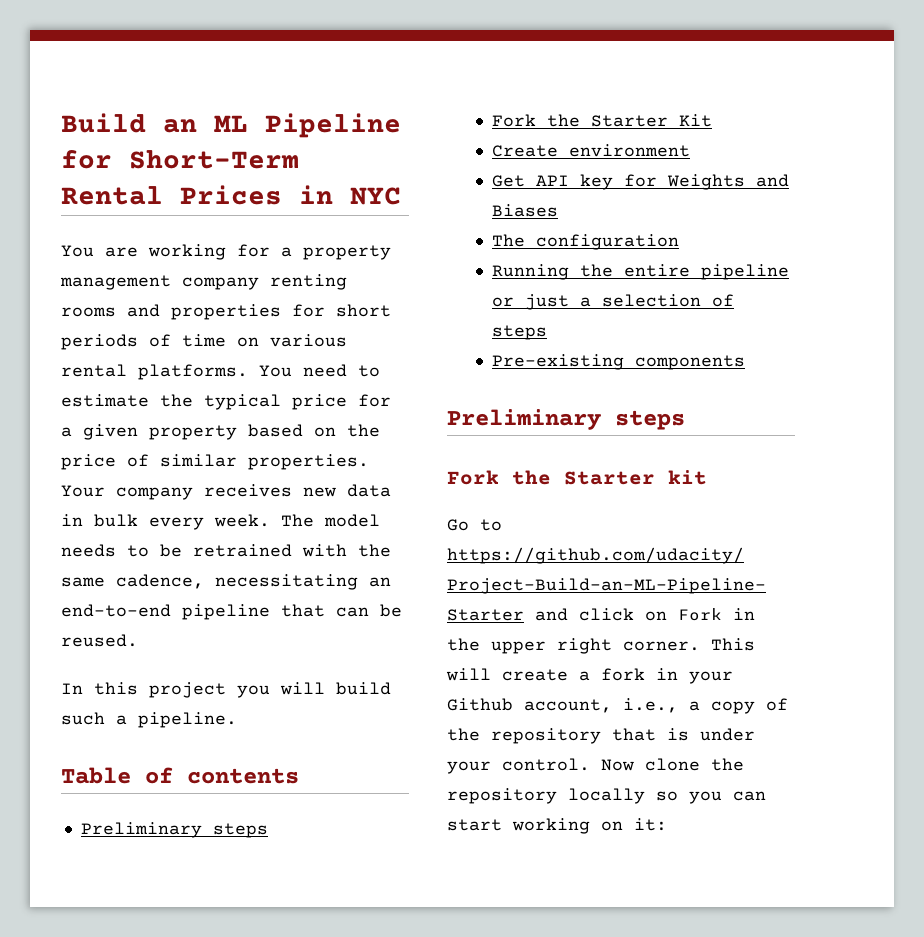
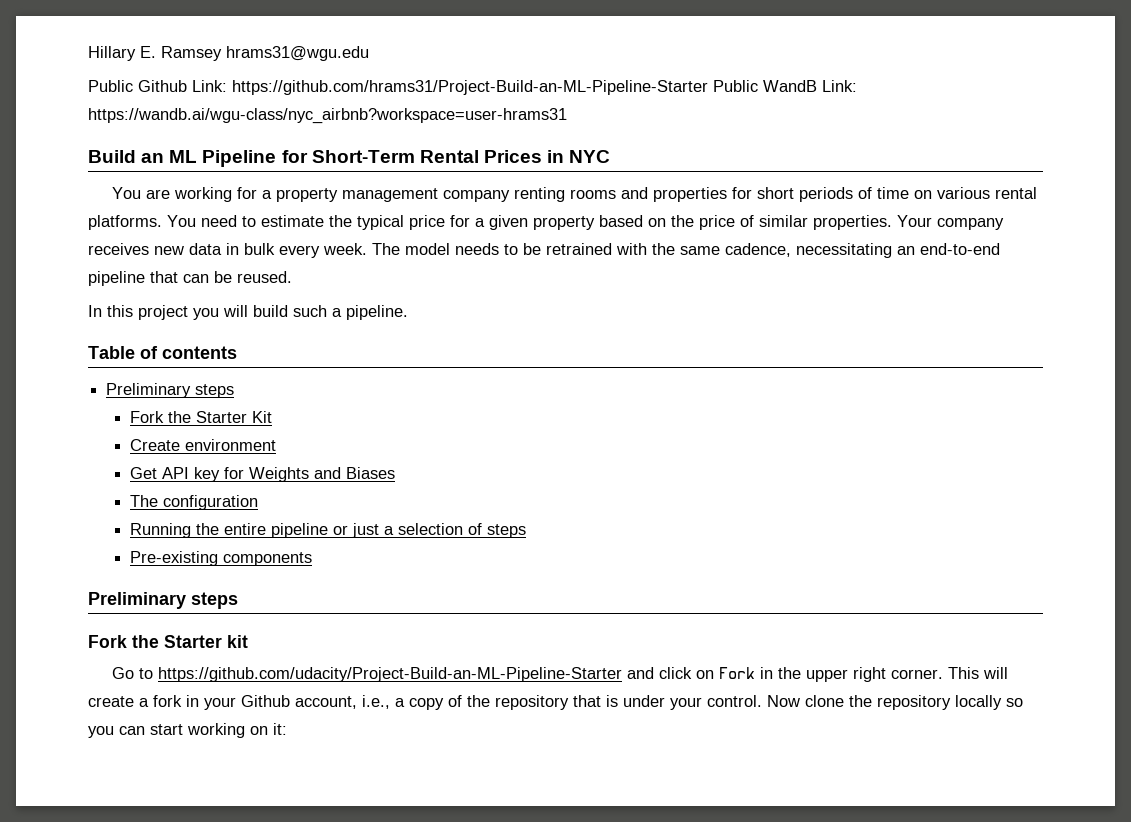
(61, 123) none -> [88,46,369,61] [88,80,857,95] [88,108,567,124] Hillary E. Ramsey hrams31@wgu.edu // Public Github Link: https://github.com/hrams31/Project-Build-an-ML-Pipeline-Starter Public WandB Link: https://wandb.ai/wgu-class/nyc_airbnb?workspace=user-hrams31 //

